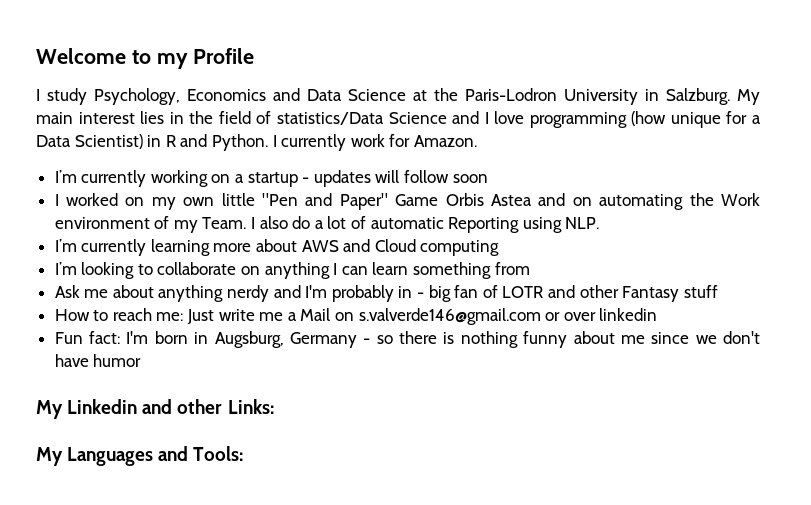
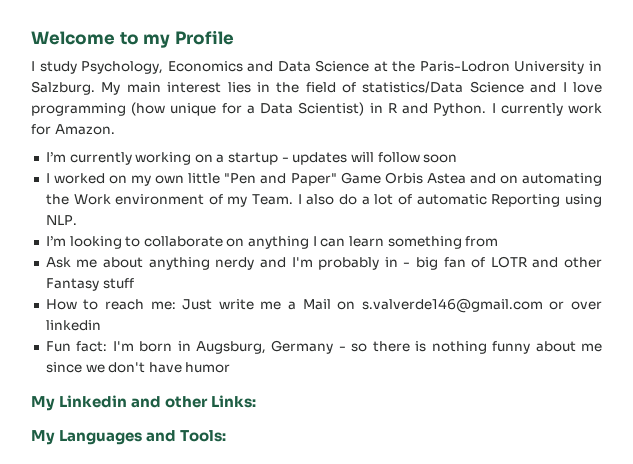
[54,239,500,256] // I’m currently learning more about AWS and Cloud computing -> (77, 220) none

